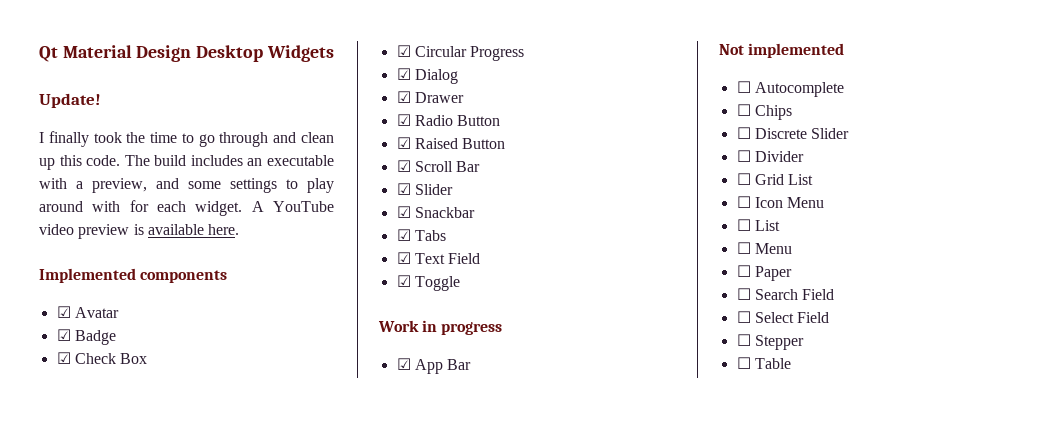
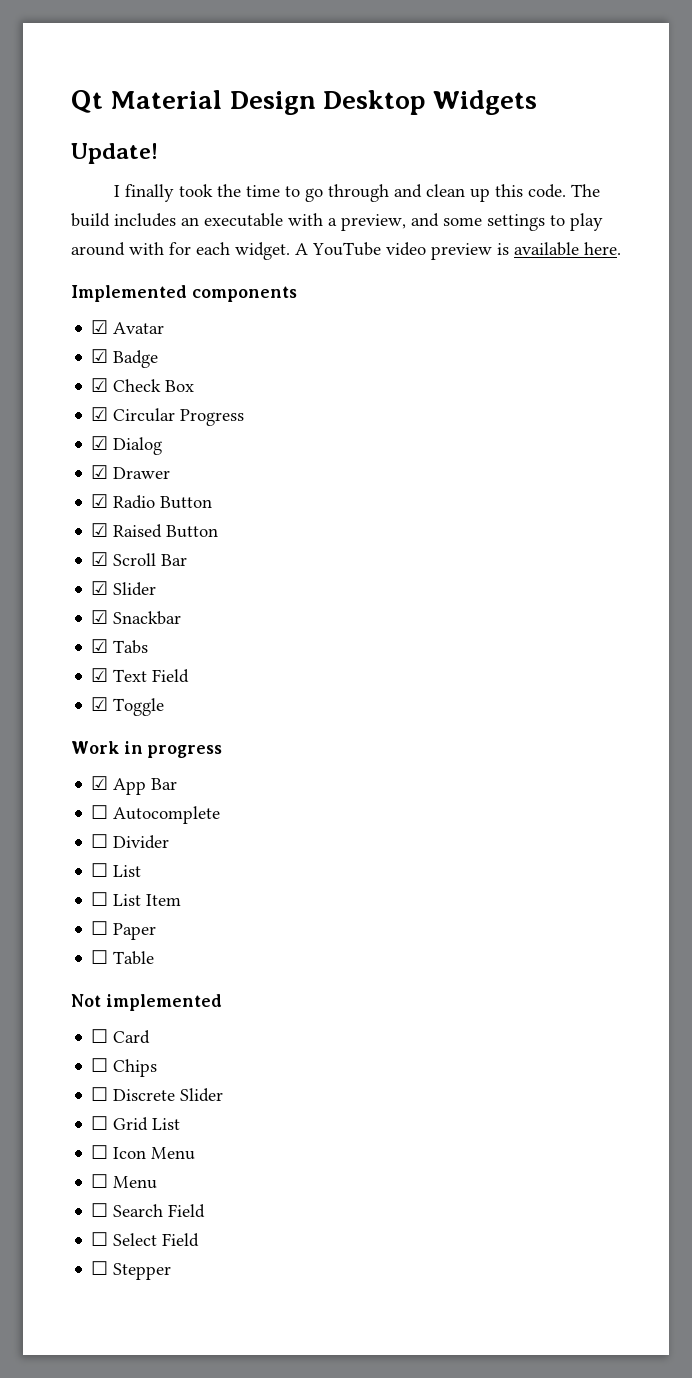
(472, 364) none -> [91,805,221,824] [91,834,170,849] [91,863,142,877] [91,892,182,906] [91,921,157,940] [91,950,155,965] // ☐ Autocomplete // ☐ Divider // ☐ List // ☐ List Item // ☐ Paper // ☐ Table
[754,82,844,97] Autocomplete -> [113,1030,151,1044] Card
[736,150,804,162] // ☐ Divider -> (224, 1095) none
[736,219,780,231] // ☐ List -> (196, 1153) none
[736,265,792,281] // ☐ Paper -> (158, 1182) none
[736,357,791,369] // ☐ Table -> (172, 1271) none

